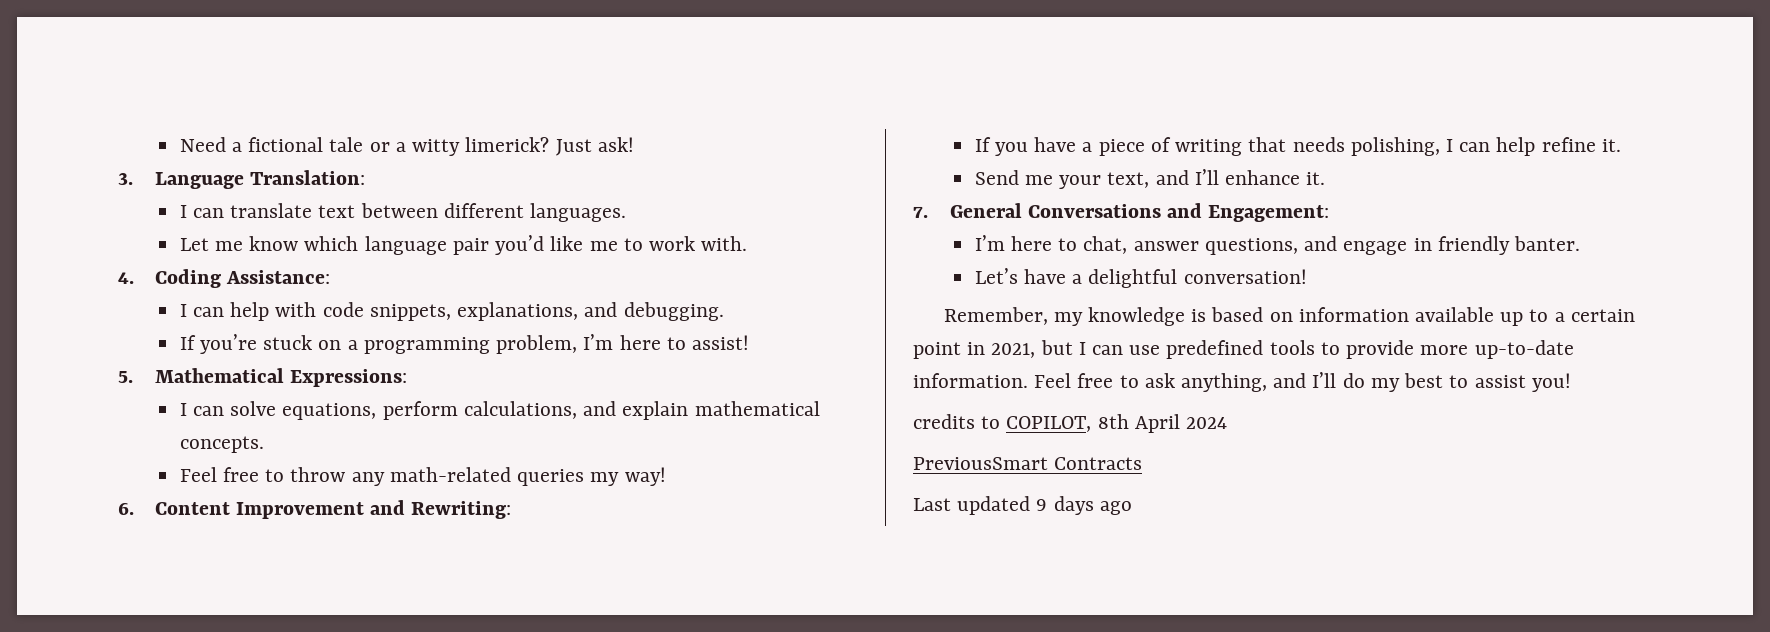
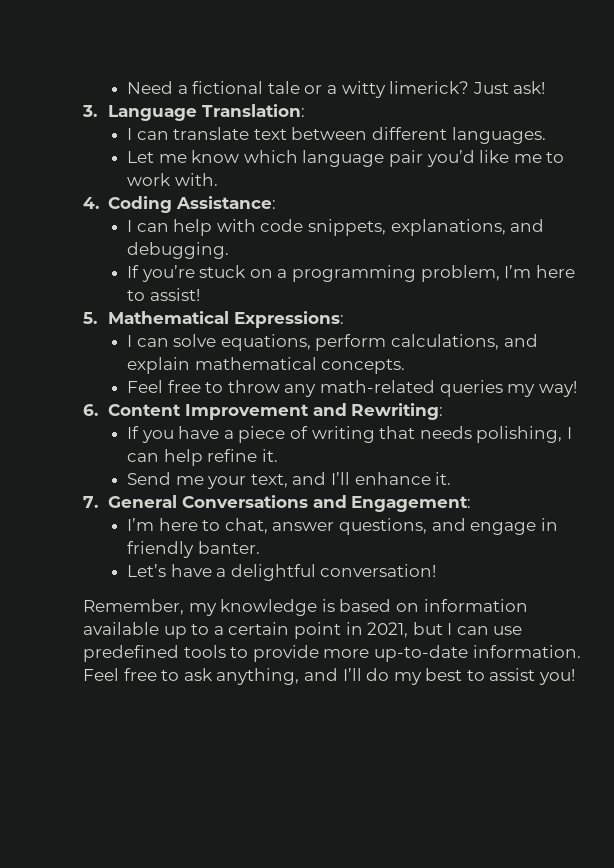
[913,414,1228,433] [913,457,1143,470] [913,496,1132,515] // credits to COPILOT, 8th April 2024 // PreviousSmart Contracts // Last updated 9 days ago -> (576, 677) none

